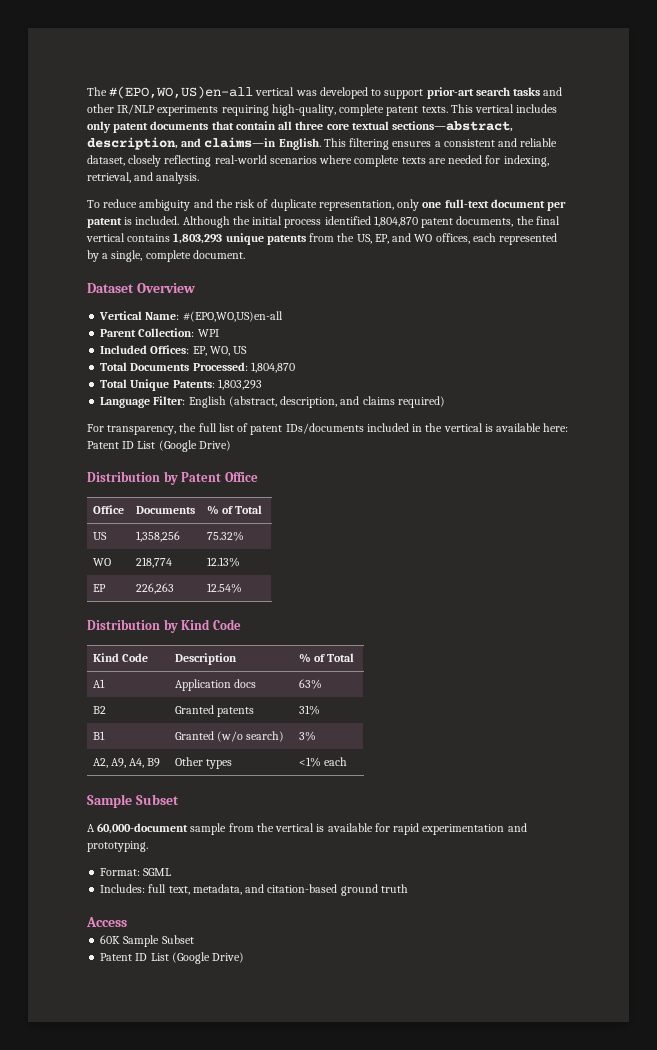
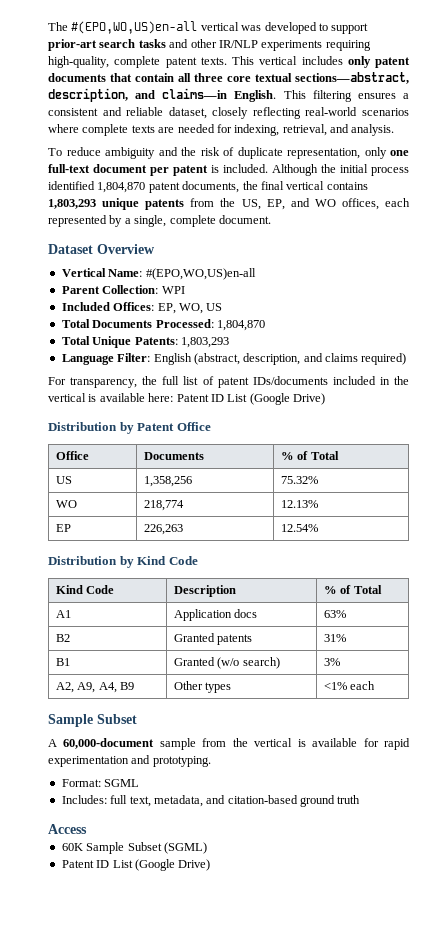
(194, 939) none -> [163,842,207,854] (SGML)

